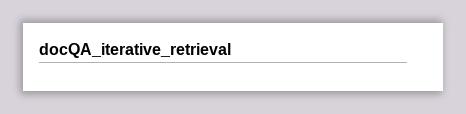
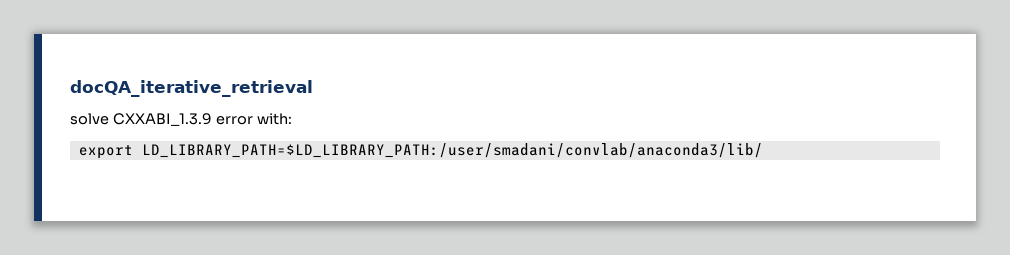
(231, 50) none -> [70,113,292,126] [78,143,763,159] // solve CXXABI_1.3.9 error with: // export LD_LIBRARY_PATH=$LD_LIBRARY_PATH:/user/smadani/convlab/anaconda3/lib/

